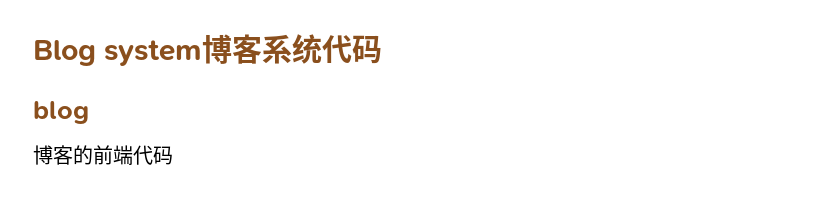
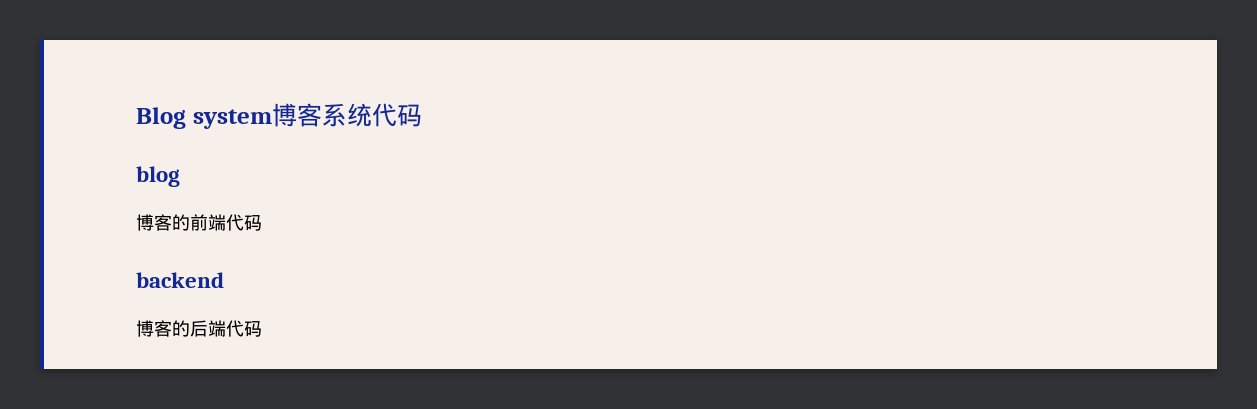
(173, 155) none -> [136,272,224,288] [136,320,262,337] // backend // 博客的后端代码

